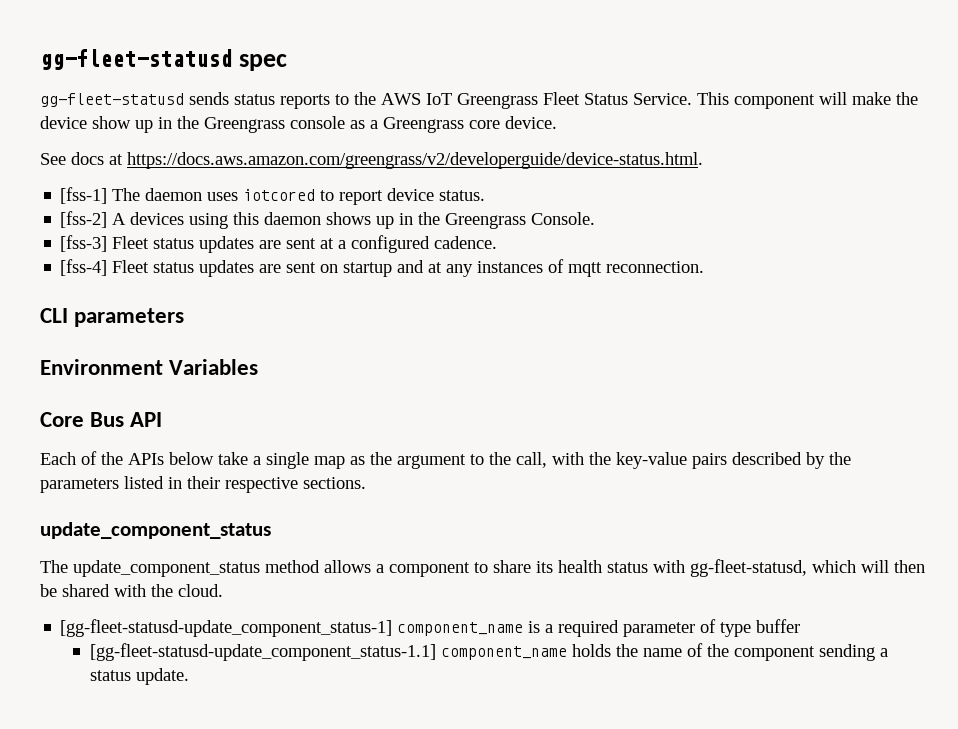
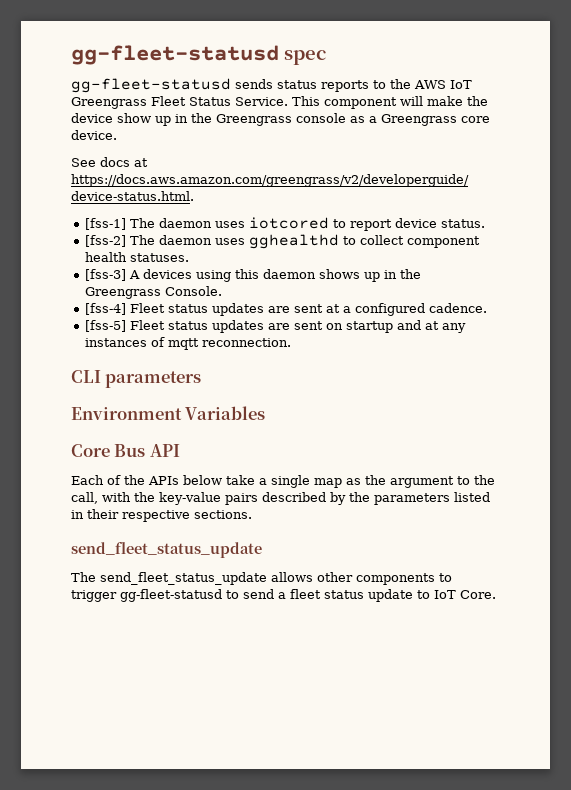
(108, 219) none -> [130,234,481,249] [85,252,190,262] [85,269,127,281] The daemon uses gghealthd to collect component health statuses. // [fss-3]
[60,235,108,252] [fss-3] -> [85,303,127,315] [fss-4]
[60,259,108,276] [fss-4] -> [85,320,127,332] [fss-5]
[40,522,271,539] [40,559,925,577] [40,584,223,597] [60,619,801,637] [89,643,888,661] [89,668,189,685] update_component_status // The update_component_status method allows a component to share its health status with gg-fleet-statusd, which will then be shared with the cloud. // [gg-fleet-statusd-update_component_status-1] component_name is a required parameter of type buffer // [gg-fleet-statusd-update_component_status-1.1] component_name holds the name of the component sending a status update. -> [71,542,262,558] [71,572,452,585] [71,589,496,602] send_fleet_status_update // The send_fleet_status_update allows other components to trigger gg-fleet-statusd to send a fleet status update to IoT Core.

